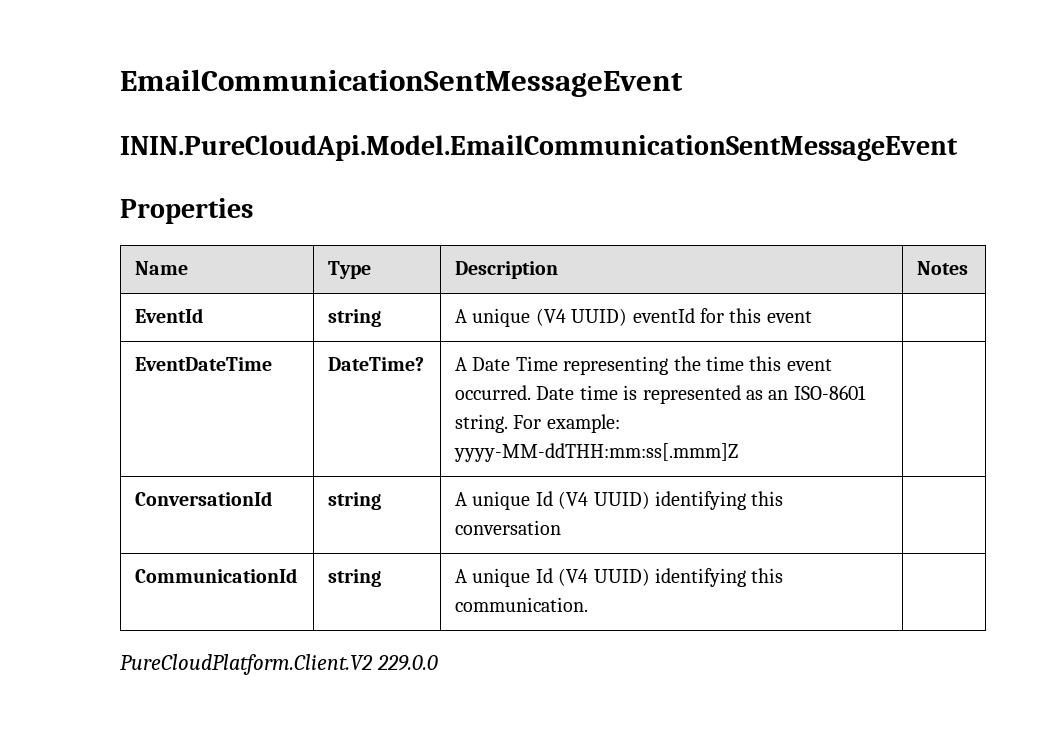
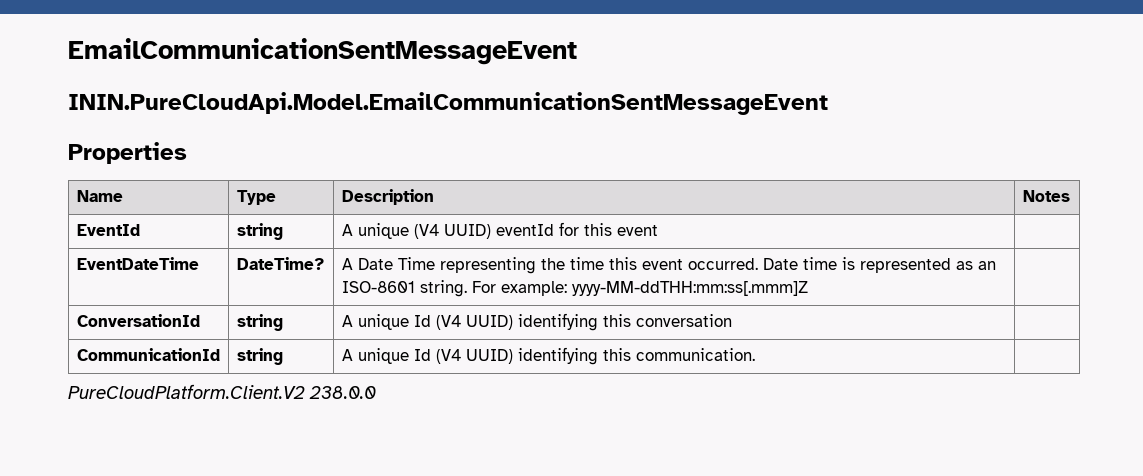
[376,655,438,671] 229.0.0 -> [309,386,377,399] 238.0.0

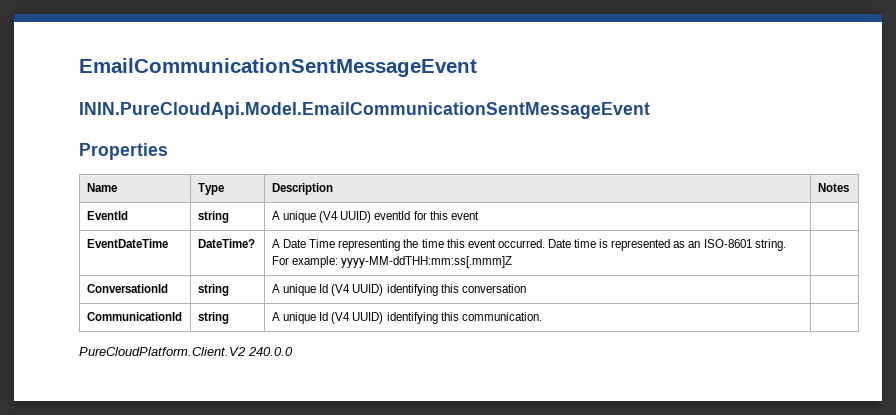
[309,386,377,399] 238.0.0 -> [248,347,293,356] 240.0.0

